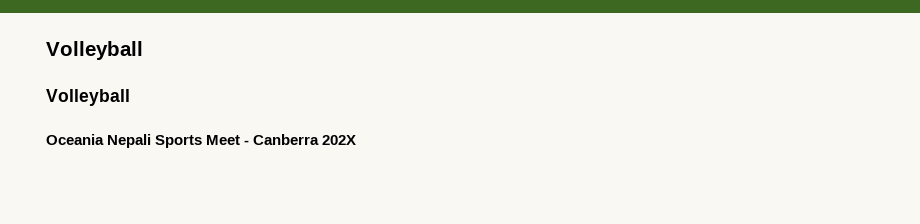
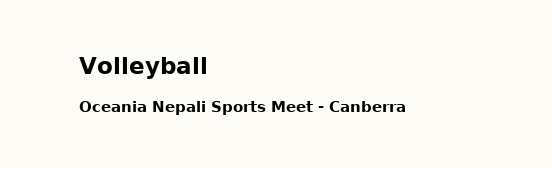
[46,41,143,60] [46,89,130,106] Volleyball // Volleyball -> [79,57,208,79] Volleyball
[322,135,357,145] 202X -> (406, 106) none

